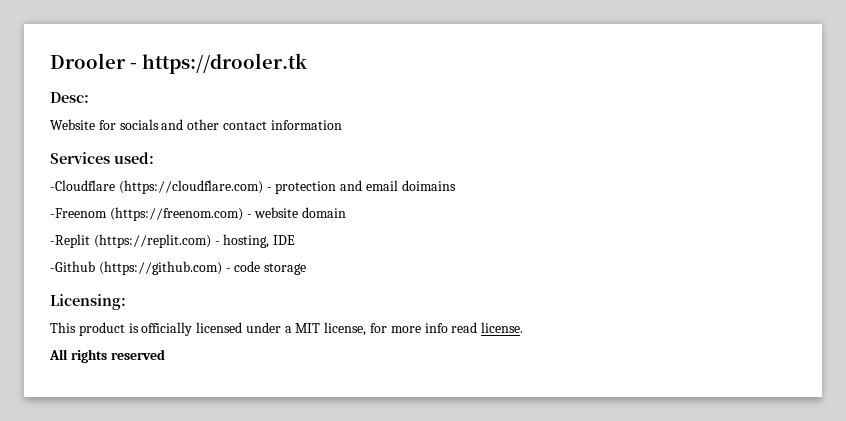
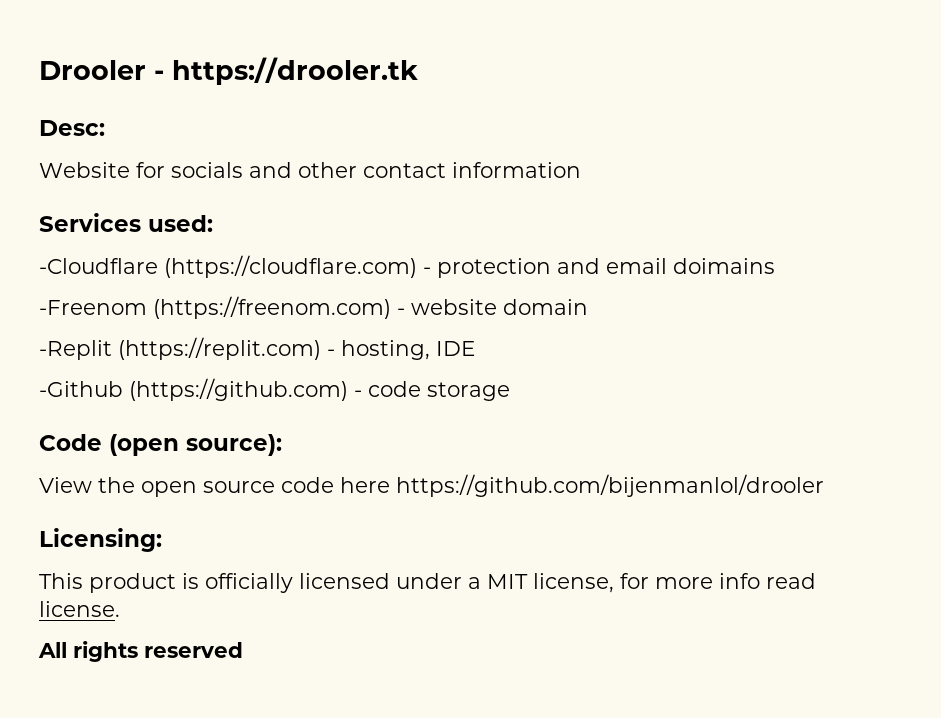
(307, 269) none -> [39,434,282,456] [39,474,824,497] // Code (open source): // View the open source code here https://github.com/bijenmanlol/drooler

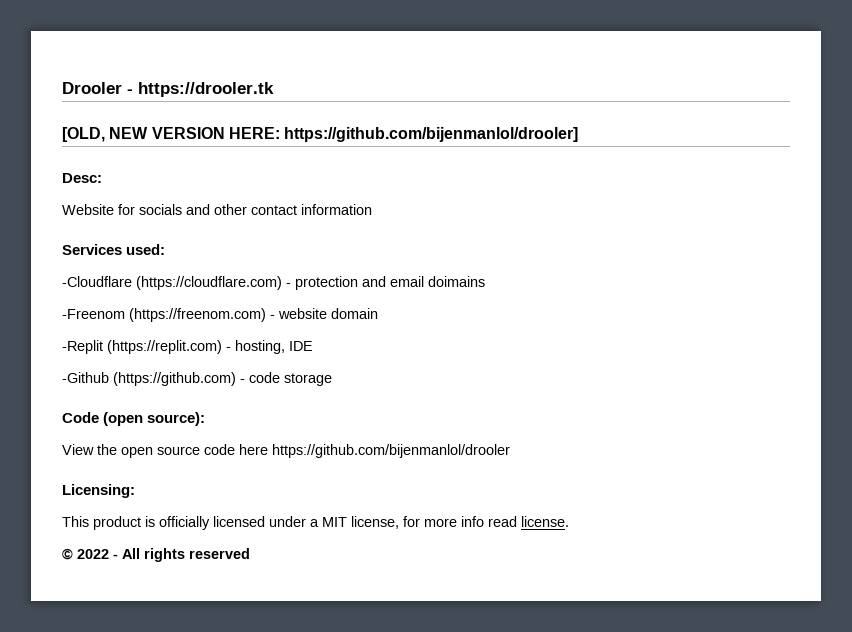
(418, 71) none -> [62,127,579,142] // [OLD, NEW VERSION HERE: https://github.com/bijenmanlol/drooler]
(120, 609) none -> [62,548,118,560] © 2022 -

